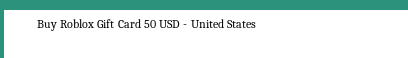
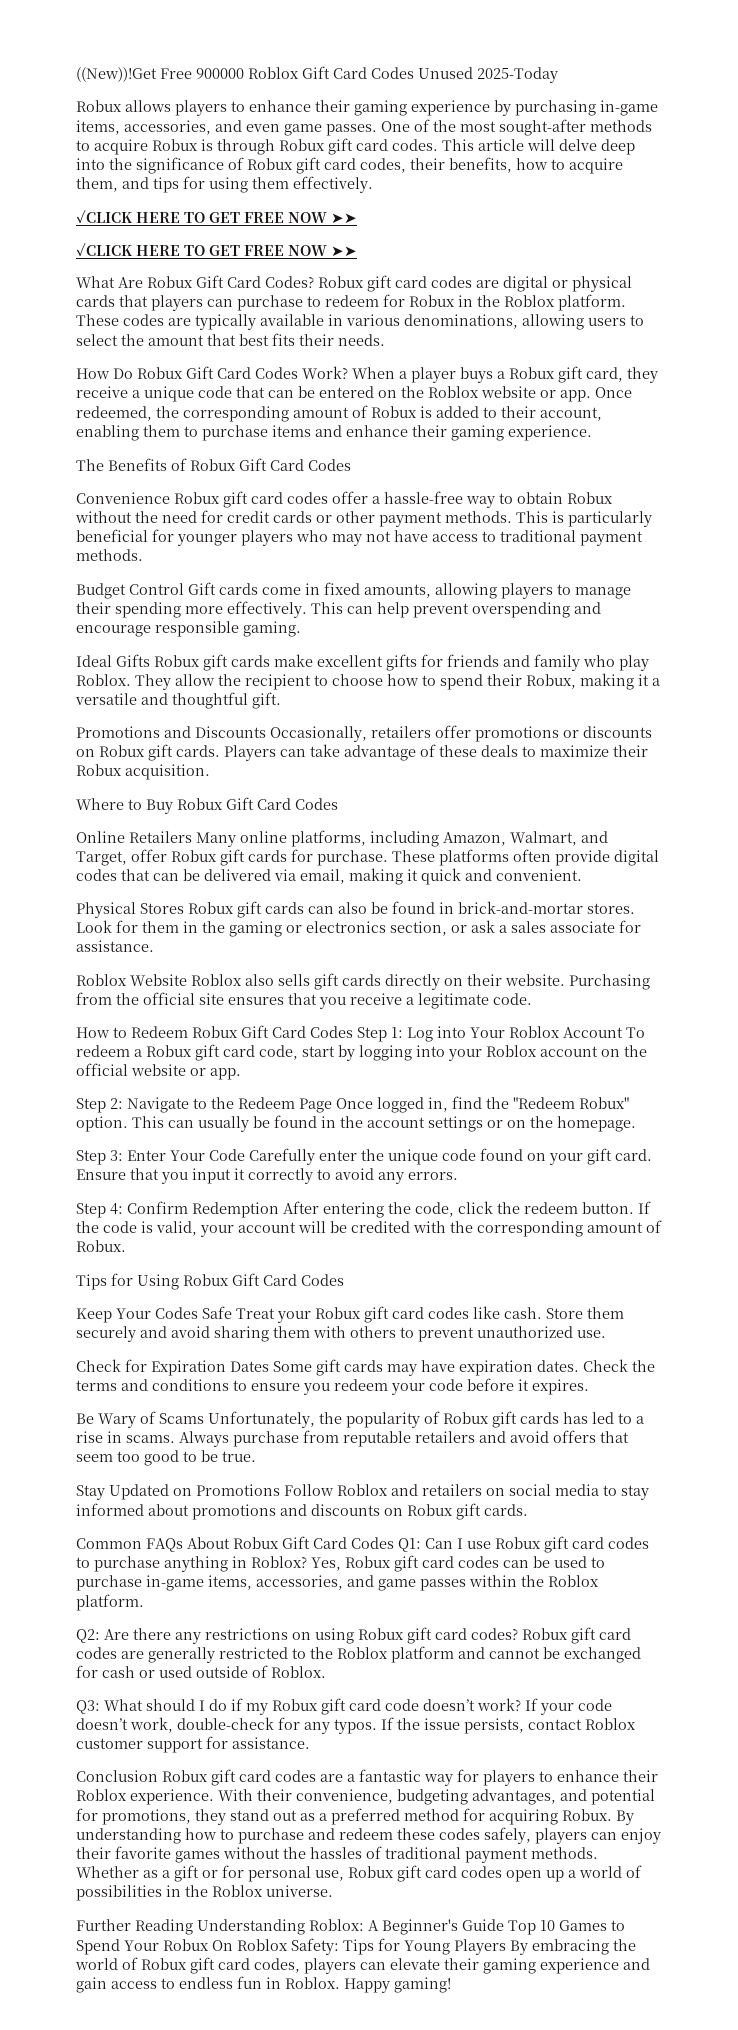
[37,19,256,31] Buy Roblox Gift Card 50 USD - United States -> [76,66,558,83] [76,100,658,116] [76,119,652,136] [76,138,635,155] [76,157,623,174] [76,176,373,193] [76,209,357,224] [76,242,357,257] [76,275,632,292] [76,294,626,311] [76,314,644,330] [76,333,385,346] [76,366,658,383] [76,386,632,402] [76,405,602,422] [76,425,592,441] [76,458,351,471] [76,491,613,508] [75,510,652,527] [76,529,643,546] [76,549,143,561] [76,582,631,599] [76,601,601,618] [76,621,301,637] [76,654,649,671] [76,673,660,690] [75,692,281,709] [76,725,652,742] [76,744,648,761] [76,764,210,780] [76,797,338,814] [76,830,608,847] [76,849,659,866] [76,868,582,885] [76,901,635,918] [76,920,641,937] [76,940,154,952] [76,973,650,990] [76,992,532,1009] [76,1025,645,1042] [76,1044,647,1061] [76,1063,241,1080] [76,1096,629,1113] [76,1115,636,1132] [76,1148,652,1165] [76,1168,458,1184] [76,1201,651,1218] [76,1220,662,1237] [76,1240,126,1252] [76,1273,344,1290] [76,1306,624,1323] [76,1326,606,1342] [76,1359,655,1376] [76,1378,589,1395] [76,1411,644,1428] [76,1430,629,1447] [76,1450,256,1466] [76,1484,649,1500] [76,1503,528,1520] [76,1536,649,1553] [76,1555,605,1572] [76,1575,599,1591] [76,1594,144,1611] [76,1627,631,1644] [76,1646,641,1663] [76,1665,326,1678] [76,1698,612,1715] [76,1717,636,1734] [76,1736,310,1753] [76,1769,658,1786] [76,1789,655,1805] [76,1808,634,1825] [76,1827,661,1844] [76,1846,598,1863] [76,1865,642,1882] [76,1885,333,1901] [76,1919,625,1935] [76,1938,636,1955] [75,1957,650,1974] [76,1976,451,1993] ((New))!Get Free 900000 Roblox Gift Card Codes Unused 2025-Today // Robux allows players to enhance their gaming experience by purchasing in-game items, accessories, and even game passes. One of the most sought-after methods to acquire Robux is through Robux gift card codes. This article will delve deep into the significance of Robux gift card codes, their benefits, how to acquire them, and tips for using them effectively. // ✓CLICK HERE TO GET FREE NOW ➤➤ // ✓CLICK HERE TO GET FREE NOW ➤➤ // What Are Robux Gift Card Codes? Robux gift card codes are digital or physical cards that players can purchase to redeem for Robux in the Roblox platform. These codes are typically available in various denominations, allowing users to select the amount that best fits their needs. // How Do Robux Gift Card Codes Work? When a player buys a Robux gift card, they receive a unique code that can be entered on the Roblox website or app. Once redeemed, the corresponding amount of Robux is added to their account, enabling them to purchase items and enhance their gaming experience. // The Benefits of Robux Gift Card Codes // Convenience Robux gift card codes offer a hassle-free way to obtain Robux without the need for credit cards or other payment methods. This is particularly beneficial for younger players who may not have access to traditional payment methods. // Budget Control Gift cards come in fixed amounts, allowing players to manage their spending more effectively. This can help prevent overspending and encourage responsible gaming. // Ideal Gifts Robux gift cards make excellent gifts for friends and family who play Roblox. They allow the recipient to choose how to spend their Robux, making it a versatile and thoughtful gift. // Promotions and Discounts Occasionally, retailers offer promotions or discounts on Robux gift cards. Players can take advantage of these deals to maximize their Robux acquisition. // Where to Buy Robux Gift Card Codes // Online Retailers Many online platforms, including Amazon, Walmart, and Target, offer Robux gift cards for purchase. These platforms often provide digital codes that can be delivered via email, making it quick and convenient. // Physical Stores Robux gift cards can also be found in brick-and-mortar stores. Look for them in the gaming or electronics section, or ask a sales associate for assistance. // Roblox Website Roblox also sells gift cards directly on their website. Purchasing from the official site ensures that you receive a legitimate code. // How to Redeem Robux Gift Card Codes Step 1: Log into Your Roblox Account To redeem a Robux gift card code, start by logging into your Roblox account on the official website or app. // Step 2: Navigate to the Redeem Page Once logged in, find the "Redeem Robux" option. This can usually be found in the account settings or on the homepage. // Step 3: Enter Your Code Carefully enter the unique code found on your gift card. Ensure that you input it correctly to avoid any errors. // Step 4: Confirm Redemption After entering the code, click the redeem button. If the code is valid, your account will be credited with the corresponding amount of Robux. // Tips for Using Robux Gift Card Codes // Keep Your Codes Safe Treat your Robux gift card codes like cash. Store them securely and avoid sharing them with others to prevent unauthorized use. // Check for Expiration Dates Some gift cards may have expiration dates. Check the terms and conditions to ensure you redeem your code before it expires. // Be Wary of Scams Unfortunately, the popularity of Robux gift cards has led to a rise in scams. Always purchase from reputable retailers and avoid offers that seem too good to be true. // Stay Updated on Promotions Follow Roblox and retailers on social media to stay informed about promotions and discounts on Robux gift cards. // Common FAQs About Robux Gift Card Codes Q1: Can I use Robux gift card codes to purchase anything in Roblox? Yes, Robux gift card codes can be used to purchase in-game items, accessories, and game passes within the Roblox platform. // Q2: Are there any restrictions on using Robux gift card codes? Robux gift card codes are generally restricted to the Roblox platform and cannot be exchanged for cash or used outside of Roblox. // Q3: What should I do if my Robux gift card code doesn’t work? If your code doesn’t work, double-check for any typos. If the issue persists, contact Roblox customer support for assistance. // Conclusion Robux gift card codes are a fantastic way for players to enhance their Roblox experience. With their convenience, budgeting advantages, and potential for promotions, they stand out as a preferred method for acquiring Robux. By understanding how to purchase and redeem these codes safely, players can enjoy their favorite games without the hassles of traditional payment methods. Whether as a gift or for personal use, Robux gift card codes open up a world of possibilities in the Roblox universe. // Further Reading Understanding Roblox: A Beginner's Guide Top 10 Games to Spend Your Robux On Roblox Safety: Tips for Young Players By embracing the world of Robux gift card codes, players can elevate their gaming experience and gain access to endless fun in Roblox. Happy gaming!

